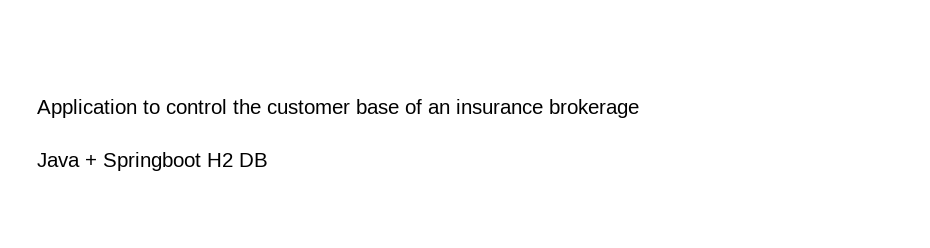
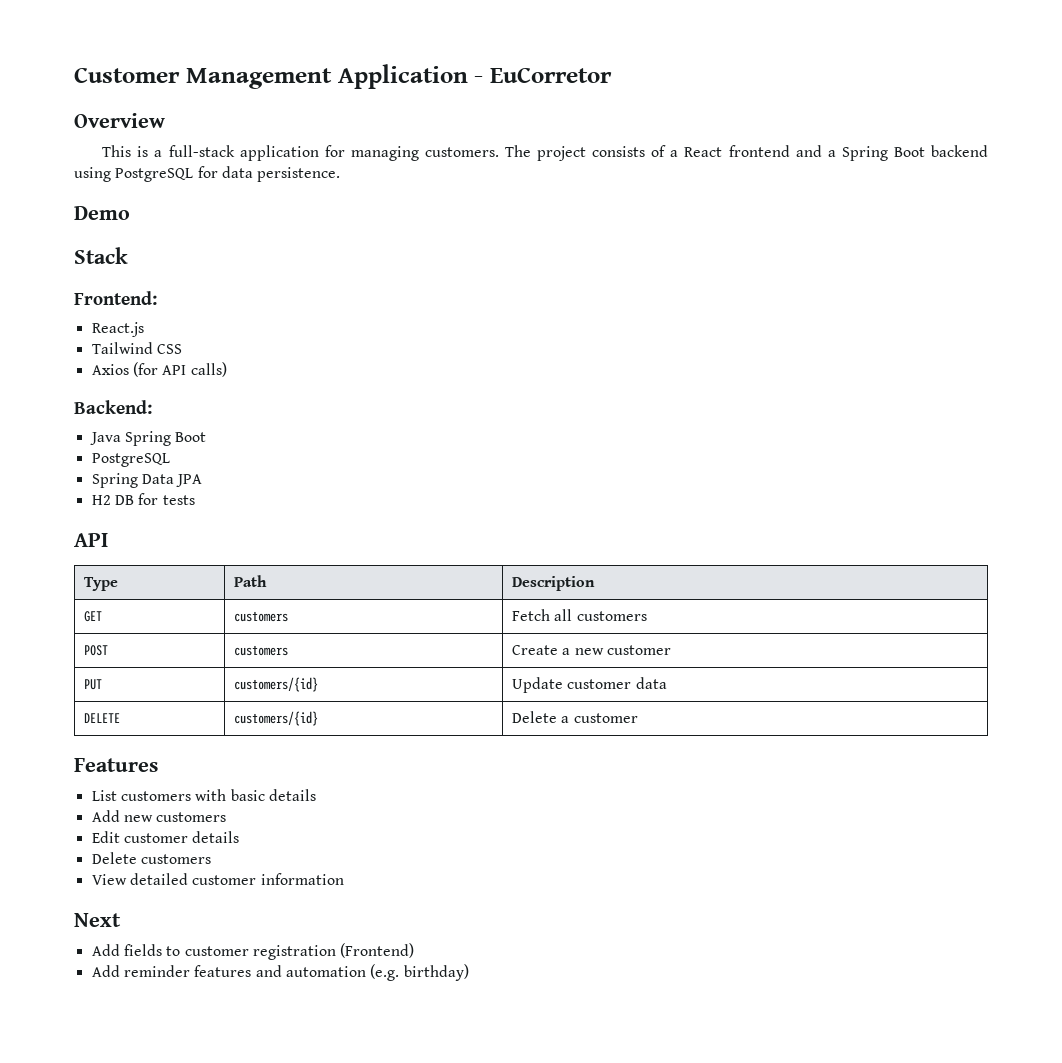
[37,99,639,118] [37,152,268,171] Application to control the customer base of an insurance brokerage // Java + Springboot H2 DB -> [74,64,612,89] [74,113,165,128] [102,145,988,161] [74,166,341,182] [74,206,130,220] [74,247,128,264] [74,291,157,305] [91,322,144,337] [91,342,182,354] [91,362,227,377] [74,400,152,414] [89,431,207,446] [91,453,170,467] [91,473,203,488] [91,493,195,505] [74,533,108,547] [84,577,119,591] [234,575,268,587] [512,576,596,591] [84,611,103,622] [234,611,289,622] [512,609,647,621] [84,645,109,656] [234,645,289,656] [512,645,672,655] [84,679,103,690] [234,677,319,692] [512,677,667,693] [84,713,121,723] [234,711,319,726] [512,711,638,723] [74,758,158,772] [91,789,316,801] [91,810,227,822] [91,831,240,843] [91,852,211,864] [91,873,344,885] [74,913,121,927] [91,943,415,960] [91,964,469,981] Customer Management Application - EuCorretor // Overview // This is a full-stack application for managing customers. The project consists of a React frontend and a Spring Boot backend using PostgreSQL for data persistence. // Demo // Stack // Frontend: // React.js // Tailwind CSS // Axios (for API calls) // Backend: // Java Spring Boot // PostgreSQL // Spring Data JPA // H2 DB for tests // API // Type | Path | Description // GET | customers | Fetch all customers // POST | customers | Create a new customer // PUT | customers/{id} | Update customer data // DELETE | customers/{id} | Delete a customer // Features // List customers with basic details // Add new customers // Edit customer details // Delete customers // View detailed customer information // Next // Add fields to customer registration (Frontend) // Add reminder features and automation (e.g. birthday)

